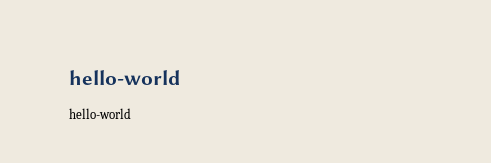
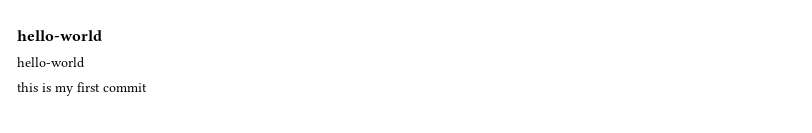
(131, 113) none -> [17,82,147,96] // this is my first commit

